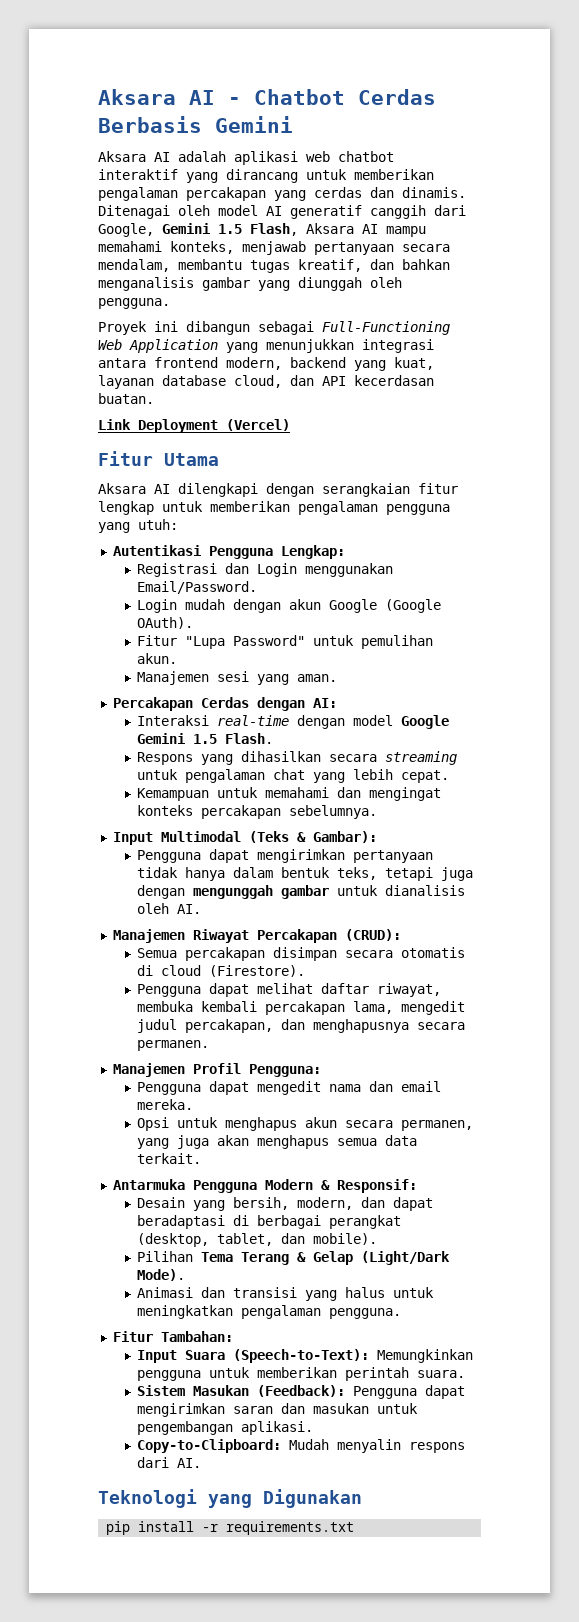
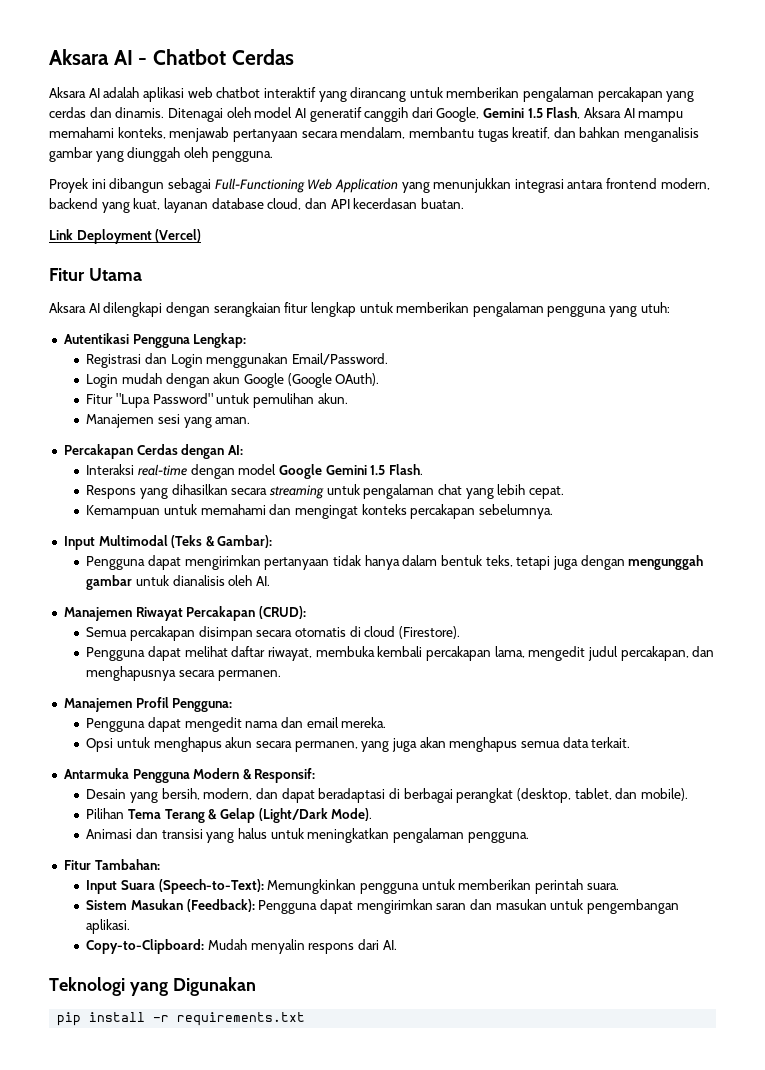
[98,116,293,133] Berbasis Gemini -> (294, 57) none

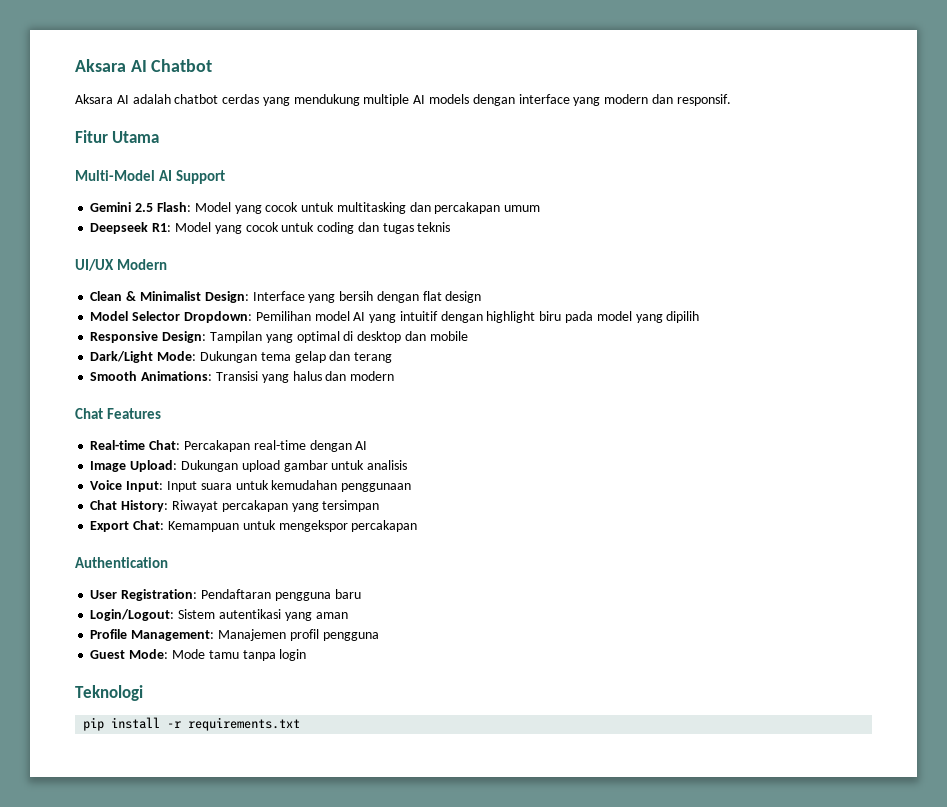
[49,49,148,65] Aksara AI - -> [75,59,147,72] Aksara AI
[231,49,294,65] Cerdas -> (213, 65) none
[142,87,695,102] [49,107,684,122] [49,127,700,142] [49,147,273,162] [49,178,710,193] [49,198,464,213] [49,229,202,244] [49,268,142,281] [49,302,670,317] [63,333,247,348] [86,353,389,368] [86,373,380,388] [86,393,348,408] [86,414,251,428] [63,444,243,459] [86,464,424,479] [86,484,564,499] [86,504,554,519] [63,535,273,550] [86,555,704,570] [86,575,271,590] [63,606,306,621] [86,626,461,641] [86,646,715,661] [86,666,281,681] [63,697,233,712] [86,717,387,732] [86,737,631,752] [63,768,316,783] [86,788,688,803] [86,808,373,823] [86,828,529,843] [63,859,160,870] [86,879,619,894] [86,899,679,914] [86,919,131,934] [86,939,397,954] aplikasi web chatbot interaktif yang dirancang untuk memberikan pengalaman percakapan yang cerdas dan dinamis. Ditenagai oleh model AI generatif canggih dari Google, Gemini 1.5 Flash, Aksara AI mampu memahami konteks, menjawab pertanyaan secara mendalam, membantu tugas kreatif, dan bahkan menganalisis gambar yang diunggah oleh pengguna. // Proyek ini dibangun sebagai Full-Functioning Web Application yang menunjukkan integrasi antara frontend modern, backend yang kuat, layanan database cloud, dan API kecerdasan buatan. // Link Deployment (Vercel) // Fitur Utama // Aksara AI dilengkapi dengan serangkaian fitur lengkap untuk memberikan pengalaman pengguna yang utuh: // Autentikasi Pengguna Lengkap: // Registrasi dan Login menggunakan Email/Password. // Login mudah dengan akun Google (Google OAuth). // Fitur "Lupa Password" untuk pemulihan akun. // Manajemen sesi yang aman. // Percakapan Cerdas dengan AI: // Interaksi real-time dengan model Google Gemini 1.5 Flash. // Respons yang dihasilkan secara streaming untuk pengalaman chat yang lebih cepat. // Kemampuan untuk memahami dan mengingat konteks percakapan sebelumnya. // Input Multimodal (Teks & Gambar): // Pengguna dapat mengirimkan pertanyaan tidak hanya dalam bentuk teks, tetapi juga dengan mengunggah gambar untuk dianalisis oleh AI. // Manajemen Riwayat Percakapan (CRUD): // Semua percakapan disimpan secara otomatis di cloud (Firestore). // Pengguna dapat melihat daftar riwayat, membuka kembali percakapan lama, mengedit judul percakapan, dan menghapusnya secara permanen. // Manajemen Profil Pengguna: // Pengguna dapat mengedit nama dan email mereka. // Opsi untuk menghapus akun secara permanen, yang juga akan menghapus semua data terkait. // Antarmuka Pengguna Modern & Responsif: // Desain yang bersih, modern, dan dapat beradaptasi di berbagai perangkat (desktop, tablet, dan mobile). // Pilihan Tema Terang & Gelap (Light/Dark Mode). // Animasi dan transisi yang halus untuk meningkatkan pengalaman pengguna. // Fitur Tambahan: // Input Suara (Speech-to-Text): Memungkinkan pengguna untuk memberikan perintah suara. // Sistem Masukan (Feedback): Pengguna dapat mengirimkan saran dan masukan untuk pengembangan aplikasi. // Copy-to-Clipboard: Mudah menyalin respons dari AI. -> [174,94,731,106] [75,130,160,143] [75,170,226,184] [90,202,541,214] [90,222,451,234] [75,259,168,271] [90,291,482,303] [90,311,700,323] [90,331,468,343] [90,351,393,363] [90,371,395,383] [75,408,162,419] [90,440,368,452] [90,460,408,472] [90,480,412,492] [90,500,380,512] [90,520,418,532] [75,557,168,568] [90,589,361,601] [90,609,348,621] [90,629,379,641] [90,649,307,661] chatbot cerdas yang mendukung multiple AI models dengan interface yang modern dan responsif. // Fitur Utama // Multi-Model AI Support // Gemini 2.5 Flash: Model yang cocok untuk multitasking dan percakapan umum // Deepseek R1: Model yang cocok untuk coding dan tugas teknis // UI/UX Modern // Clean & Minimalist Design: Interface yang bersih dengan flat design // Model Selector Dropdown: Pemilihan model AI yang intuitif dengan highlight biru pada model yang dipilih // Responsive Design: Tampilan yang optimal di desktop dan mobile // Dark/Light Mode: Dukungan tema gelap dan terang // Smooth Animations: Transisi yang halus dan modern // Chat Features // Real-time Chat: Percakapan real-time dengan AI // Image Upload: Dukungan upload gambar untuk analisis // Voice Input: Input suara untuk kemudahan penggunaan // Chat History: Riwayat percakapan yang tersimpan // Export Chat: Kemampuan untuk mengekspor percakapan // Authentication // User Registration: Pendaftaran pengguna baru // Login/Logout: Sistem autentikasi yang aman // Profile Management: Manajemen profil pengguna // Guest Mode: Mode tamu tanpa login
[129,977,256,996] yang Digunakan -> (143, 693) none

